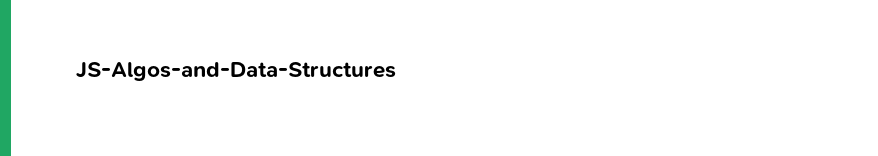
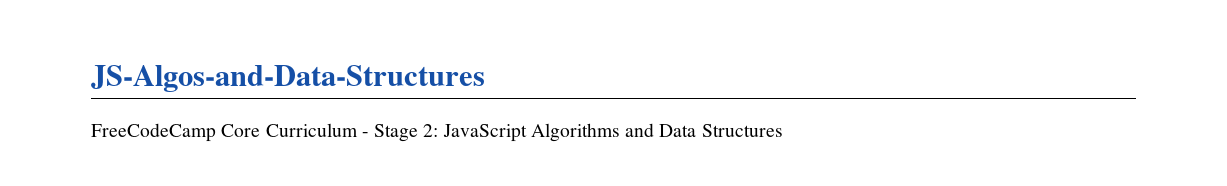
(396, 71) none -> [91,123,783,142] // FreeCodeCamp Core Curriculum - Stage 2: JavaScript Algorithms and Data Structures

